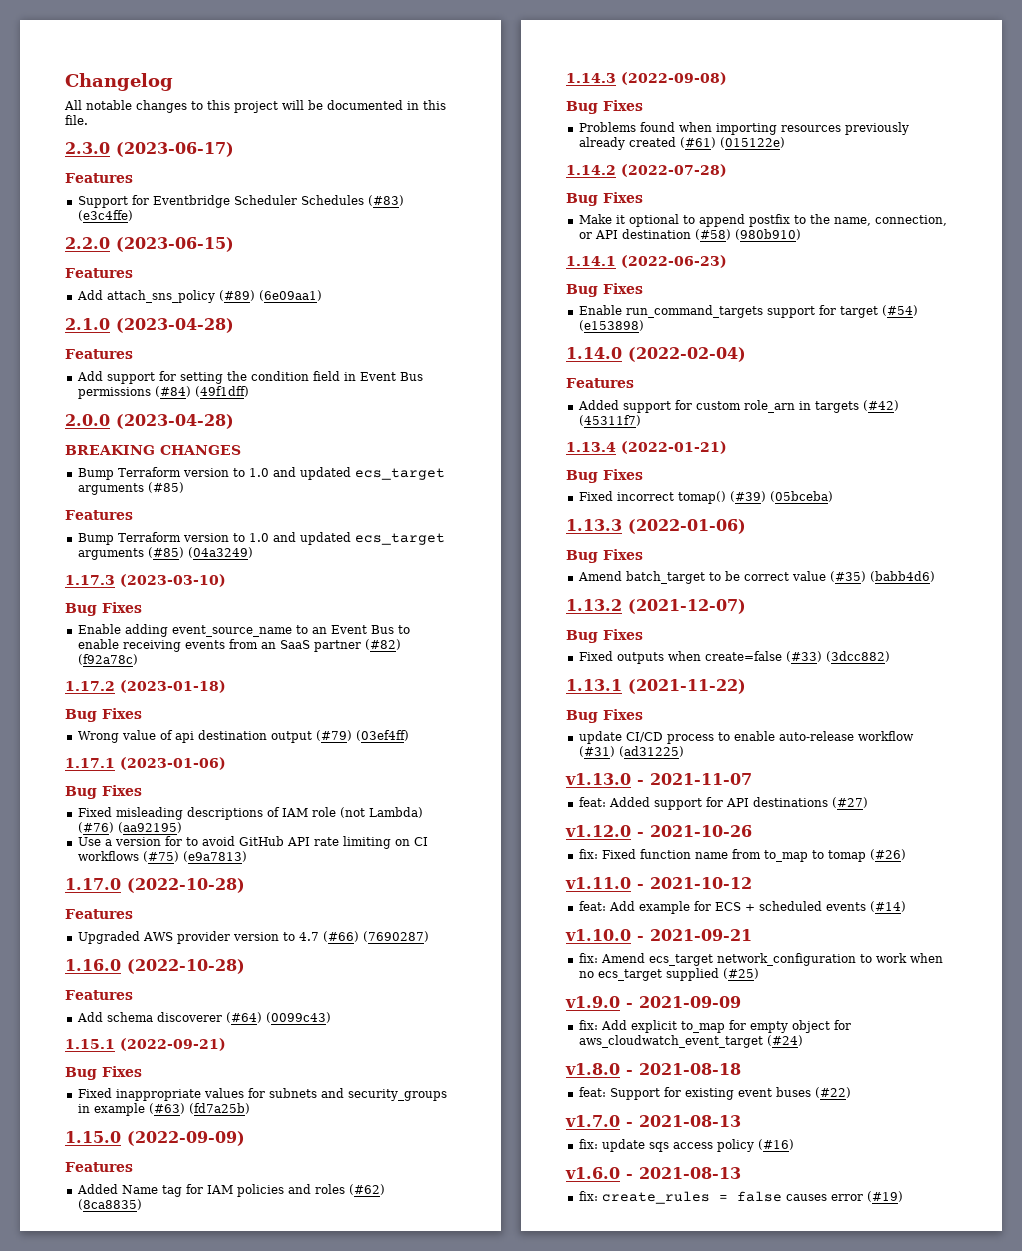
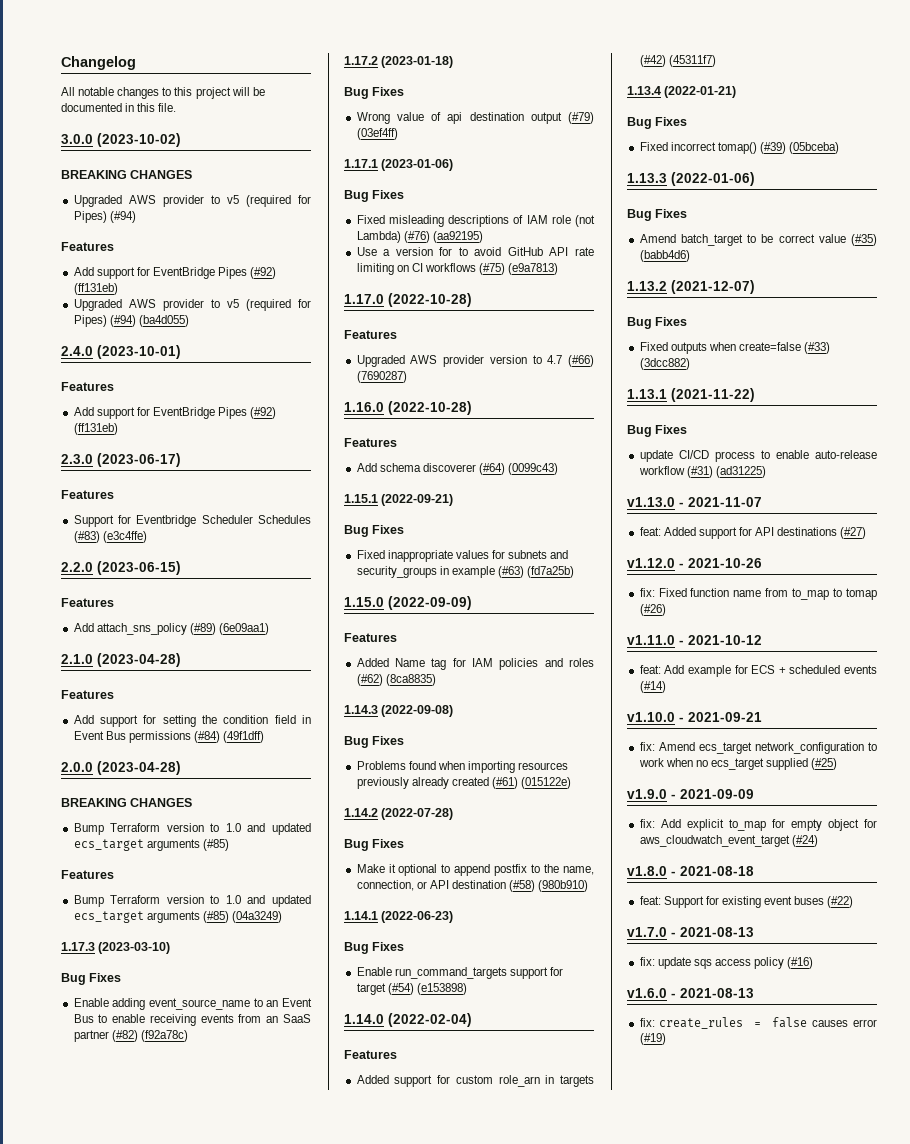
(88, 120) none -> [61,133,181,147] [61,170,193,179] [73,195,311,207] [73,211,136,223] [61,242,114,251] [73,267,277,279] [73,283,118,295] [73,299,311,311] [73,315,189,327] [61,345,181,359] [61,382,114,391] [73,407,277,419] [73,423,118,435] // 3.0.0 (2023-10-02) // BREAKING CHANGES // Upgraded AWS provider to v5 (required for Pipes) (#94) // Features // Add support for EventBridge Pipes (#92) (ff131eb) // Upgraded AWS provider to v5 (required for Pipes) (#94) (ba4d055) // 2.4.0 (2023-10-01) // Features // Add support for EventBridge Pipes (#92) (ff131eb)

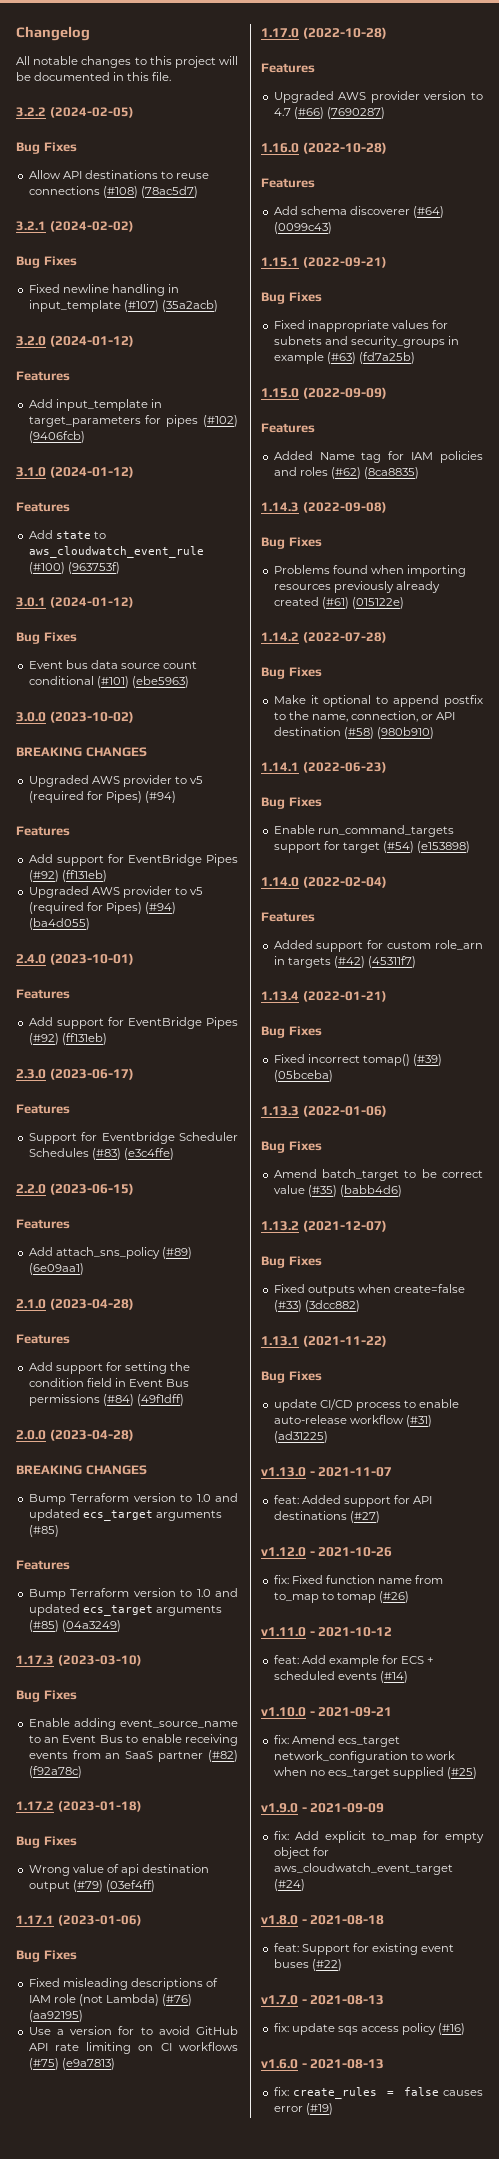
(177, 107) none -> [16,107,134,118] [16,142,77,154] [28,170,210,179] [28,186,198,198] [16,221,134,232] [16,256,77,268] [28,284,179,296] [28,300,218,312] [16,335,134,347] [16,371,70,381] [28,399,162,411] [28,415,238,427] [28,431,85,443] [16,466,134,478] [16,502,70,512] [28,530,106,539] [28,546,204,558] [28,562,120,574] [16,597,134,608] [16,632,77,644] [28,660,198,669] [28,676,189,688] // 3.2.2 (2024-02-05) // Bug Fixes // Allow API destinations to reuse connections (#108) (78ac5d7) // 3.2.1 (2024-02-02) // Bug Fixes // Fixed newline handling in input_template (#107) (35a2acb) // 3.2.0 (2024-01-12) // Features // Add input_template in target_parameters for pipes (#102) (9406fcb) // 3.1.0 (2024-01-12) // Features // Add state to aws_cloudwatch_event_rule (#100) (963753f) // 3.0.1 (2024-01-12) // Bug Fixes // Event bus data source count conditional (#101) (ebe5963)

